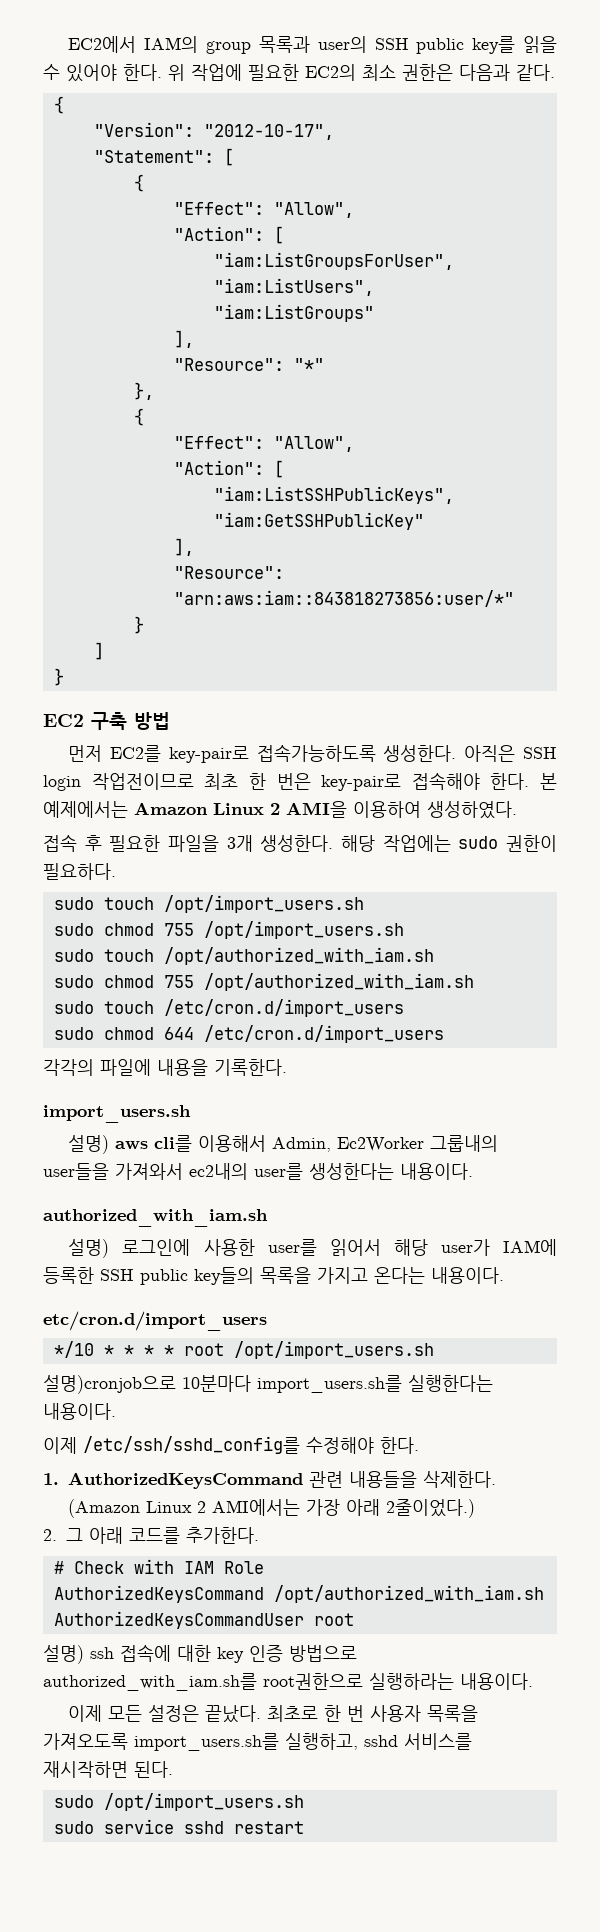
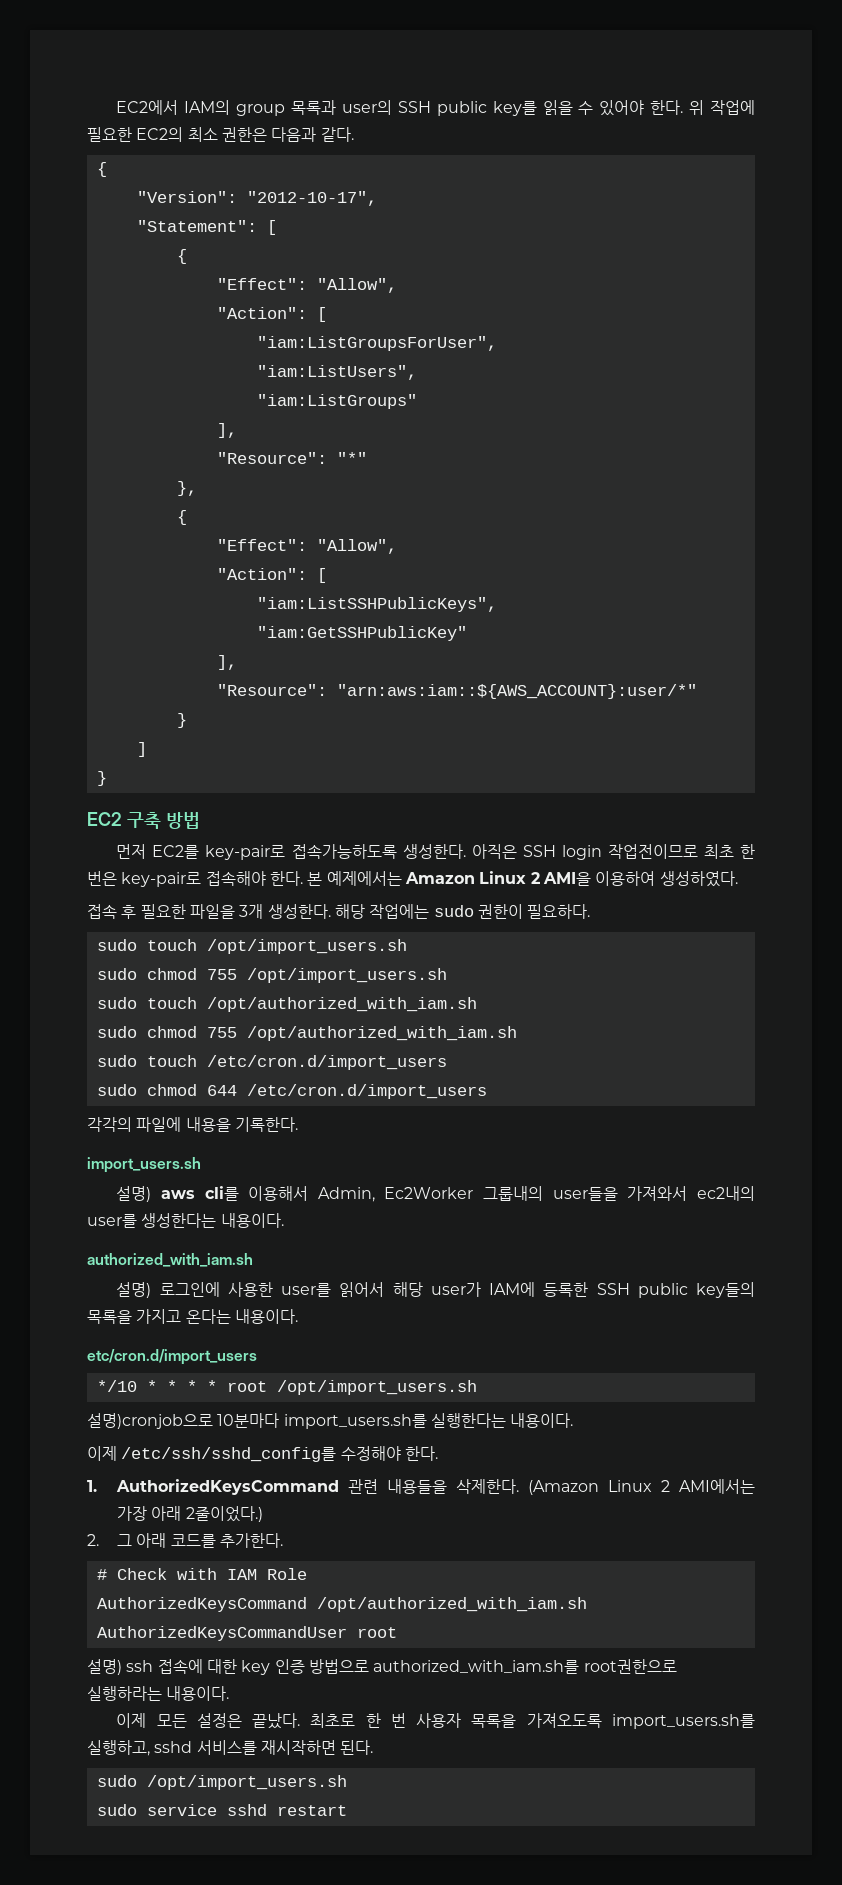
[173,590,514,607] "arn:aws:iam::843818273856:user/*" -> [336,684,697,699] "arn:aws:iam::${AWS_ACCOUNT}:user/*"

